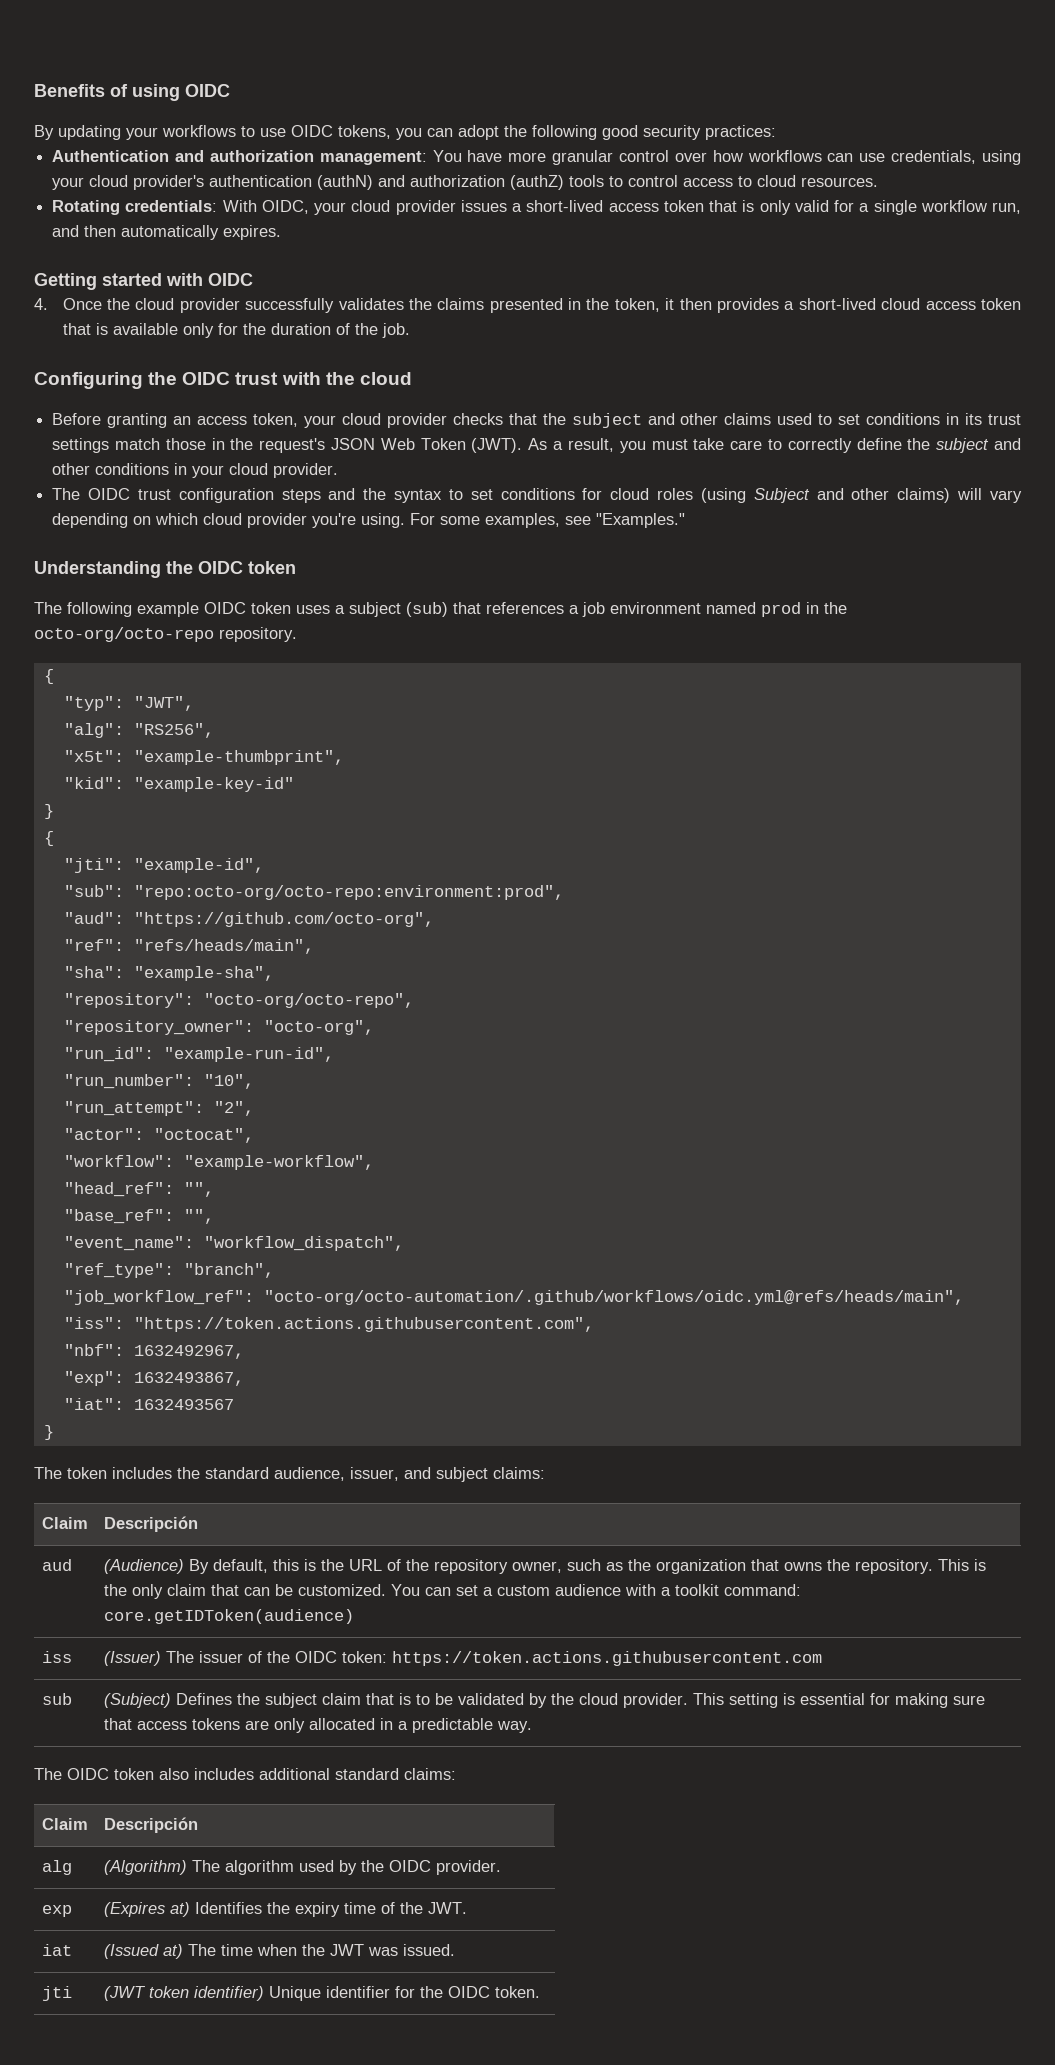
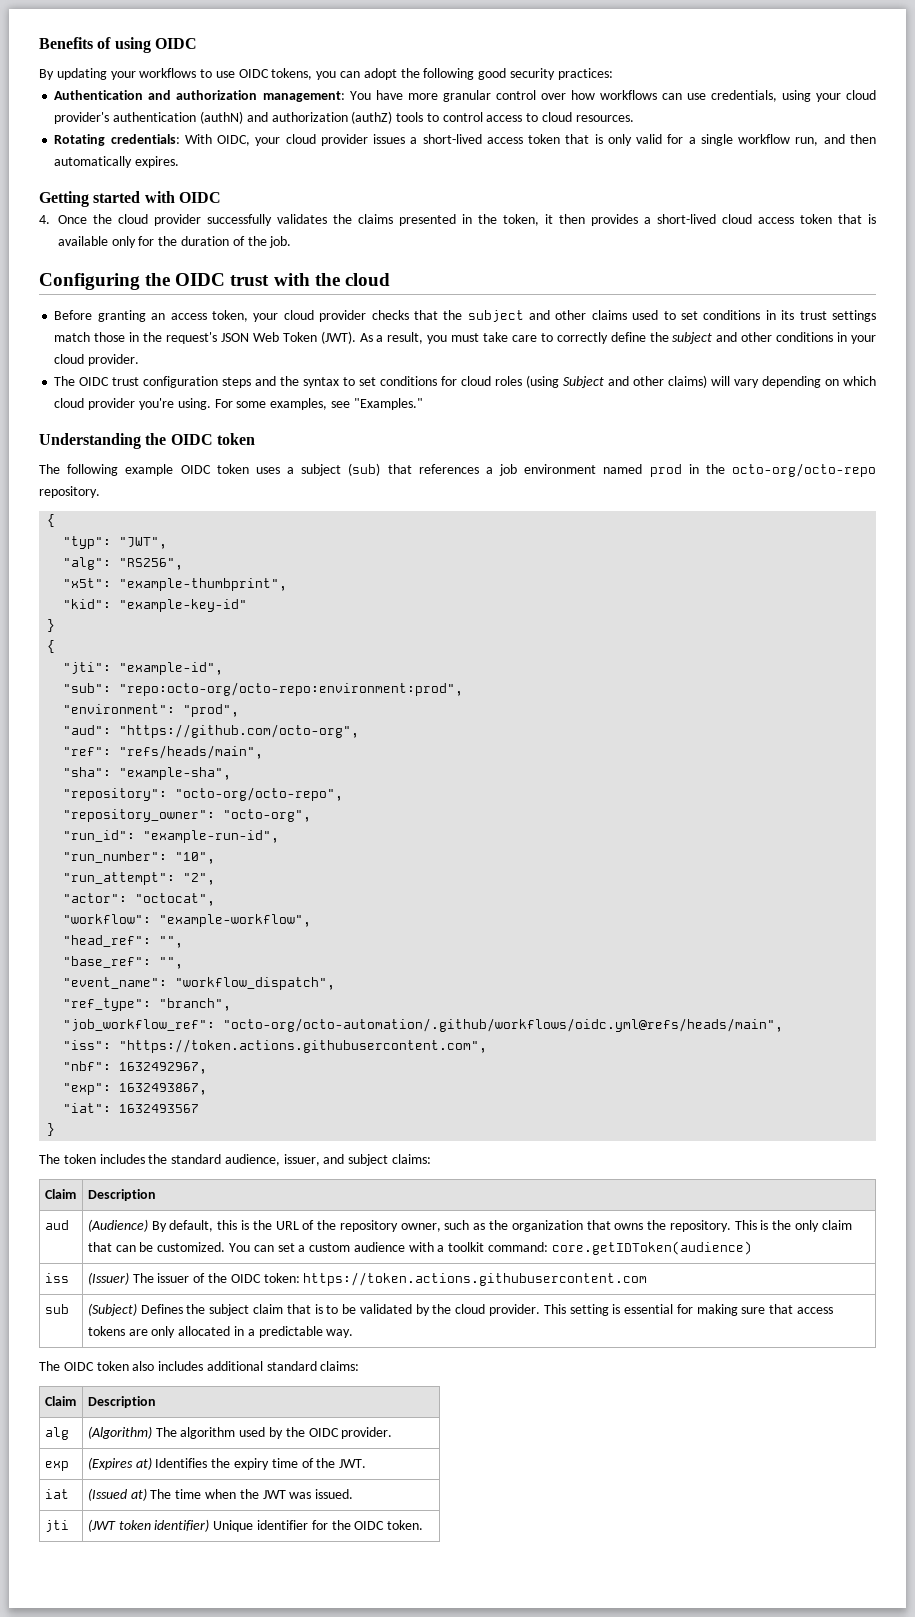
(564, 892) none -> [63,704,240,717] // "environment": "prod",
[103,1516,198,1532] Descripción -> [87,1189,156,1201] Description
[103,1817,198,1833] Descripción -> [87,1396,156,1408] Description

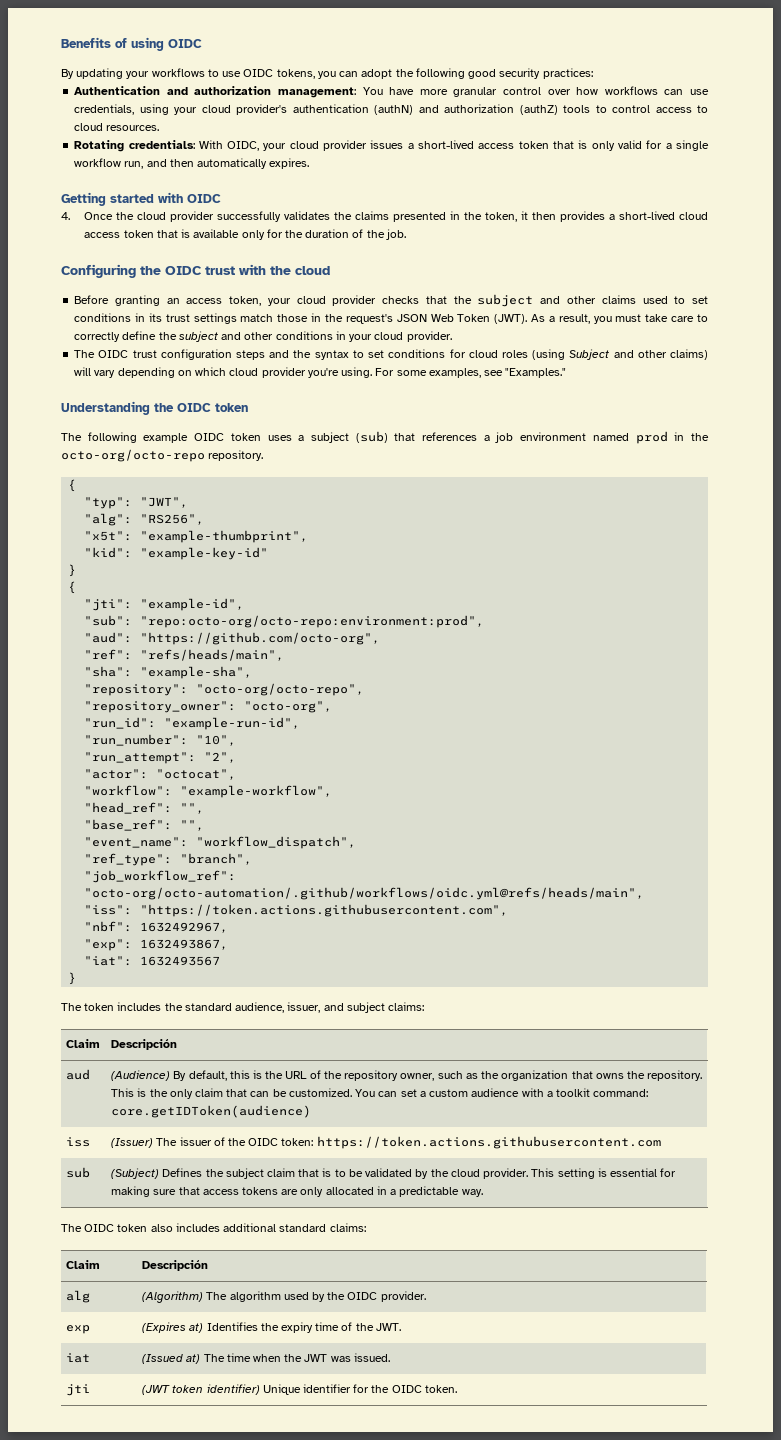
[63,704,240,717] // "environment": "prod", -> (485, 621) none
[87,1189,156,1201] Description -> [111,1039,178,1050] Descripción
[87,1396,156,1408] Description -> [142,1260,209,1271] Descripción

